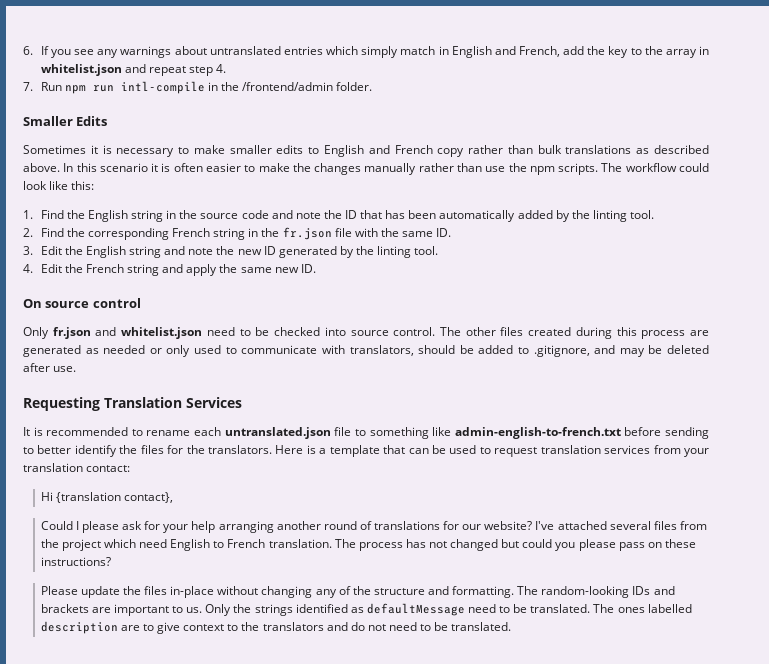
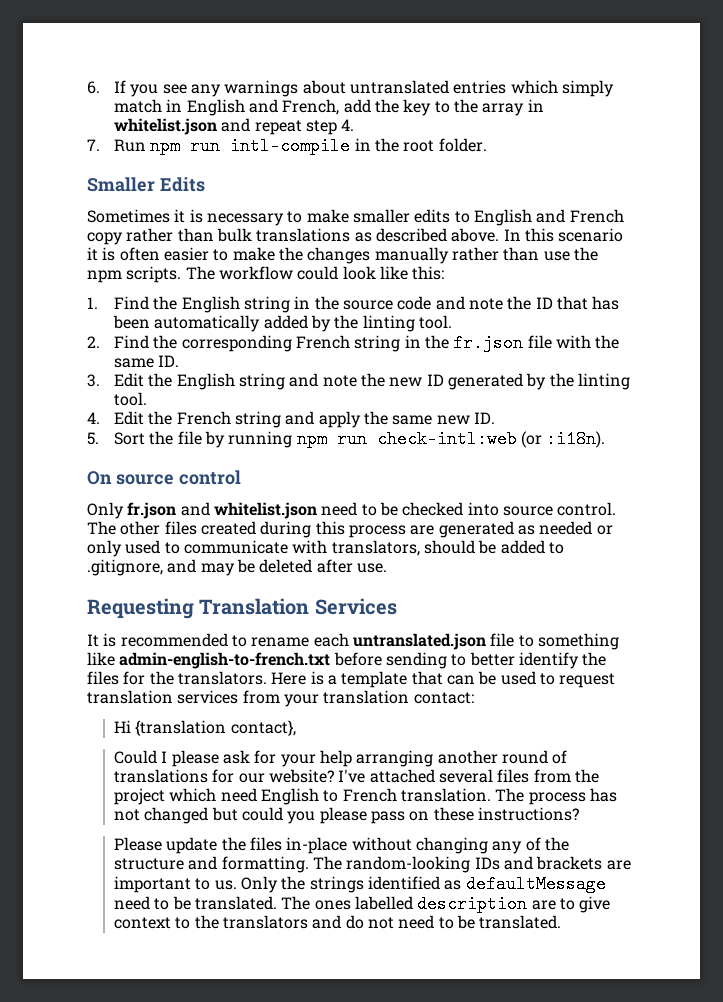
[242,82,334,91] /frontend/admin -> [403,140,435,152] root
(316, 268) none -> [87,430,606,448] // 5. Sort the file by running npm run check-intl:web (or :i18n).

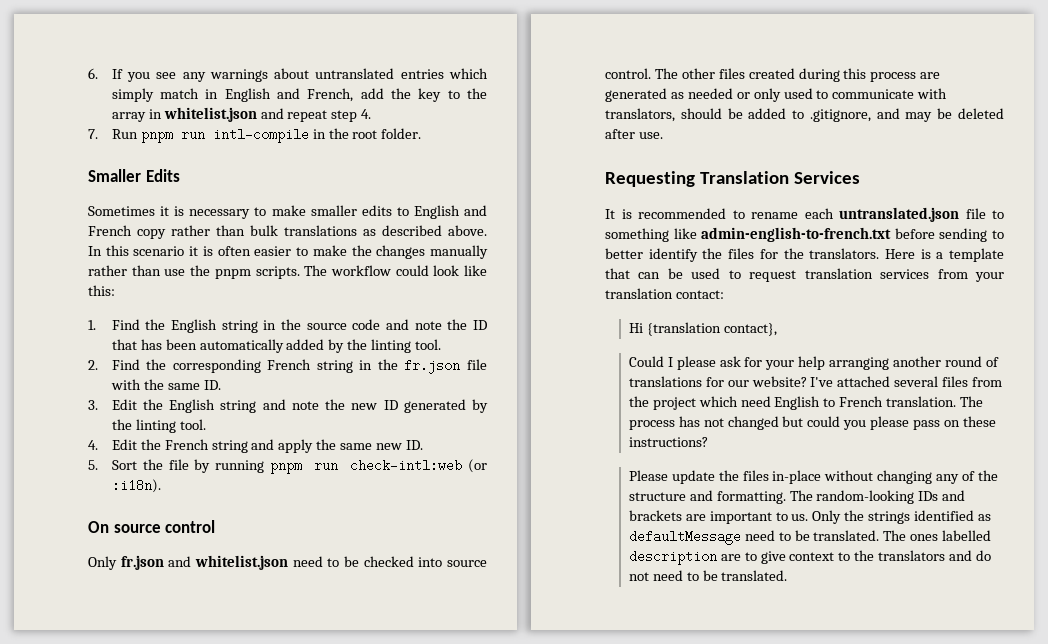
[150,137,181,155] npm -> [140,132,173,143] pnpm
[87,270,122,283] npm -> [214,269,251,279] pnpm
[296,430,327,448] npm -> [270,463,303,474] pnpm

